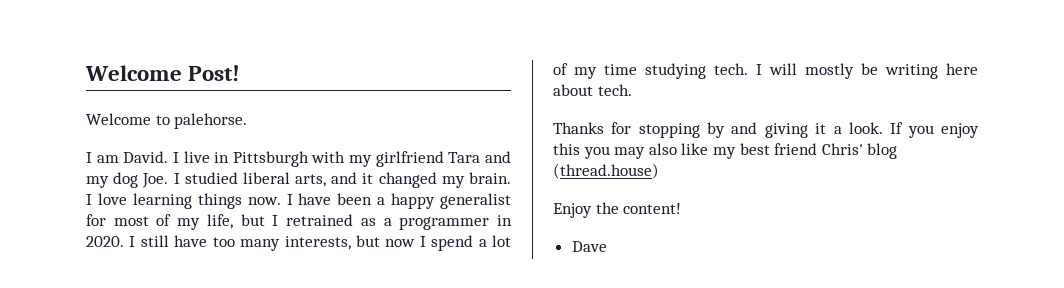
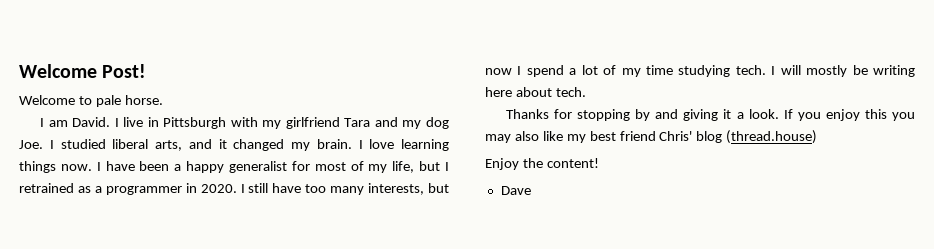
[174,113,248,129] palehorse. -> [95,95,163,107] pale horse.

